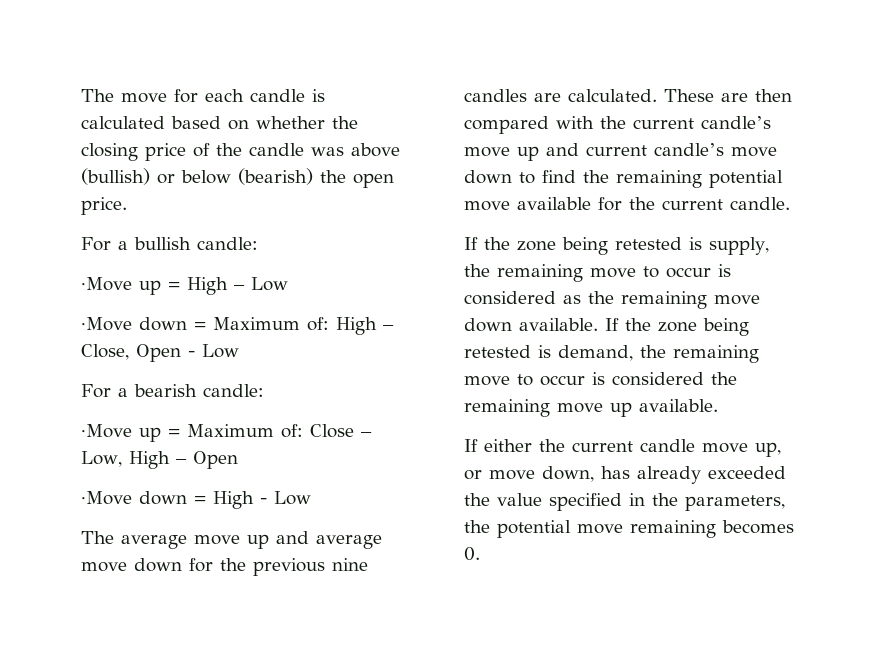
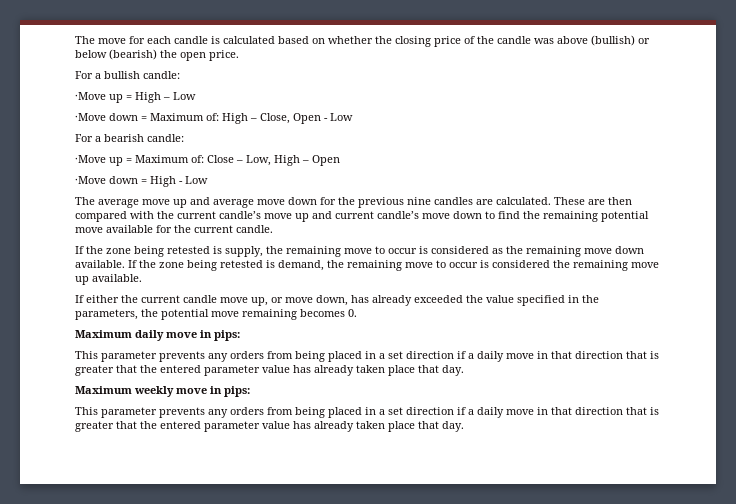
(480, 554) none -> [75,330,240,341] [75,351,659,362] [75,365,464,376] [75,386,250,397] [75,407,659,418] [75,421,464,432] // Maximum daily move in pips: // This parameter prevents any orders from being placed in a set direction if a daily move in that direction that is greater that the entered parameter value has already taken place that day. // Maximum weekly move in pips: // This parameter prevents any orders from being placed in a set direction if a daily move in that direction that is greater that the entered parameter value has already taken place that day.

